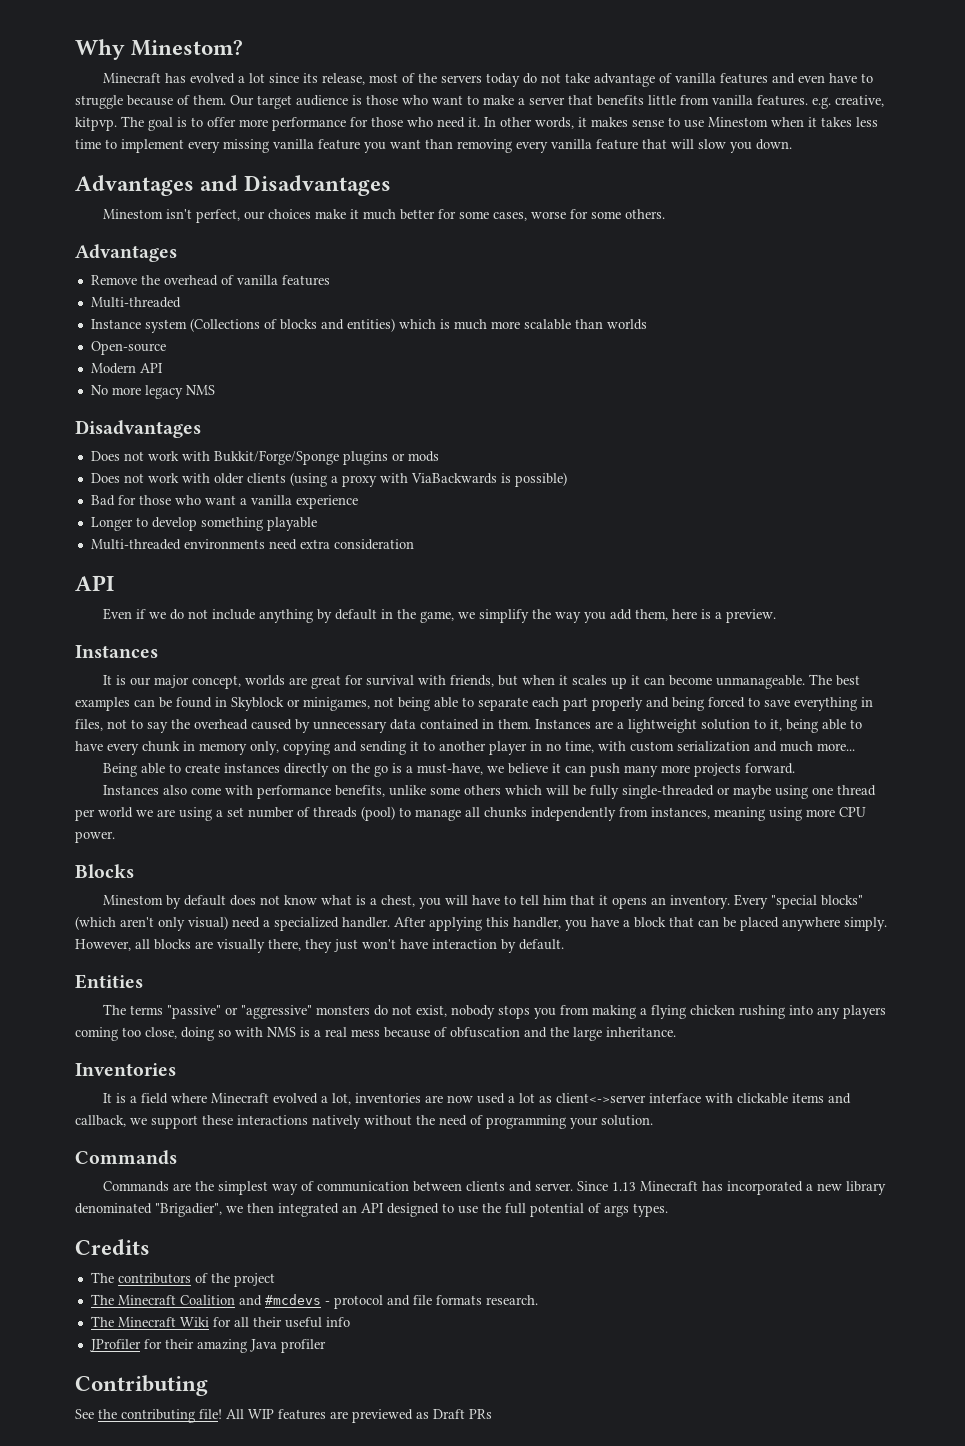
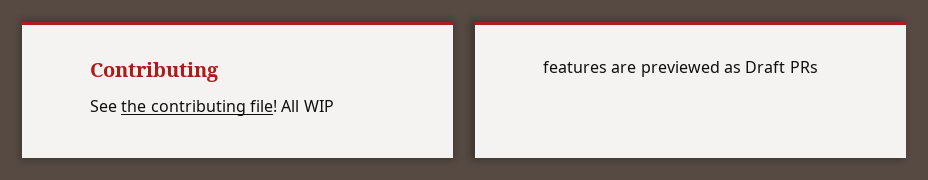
[75,39,244,60] [102,73,873,87] [75,95,884,109] [75,116,878,131] [75,139,792,153] [75,175,392,196] [102,209,665,223] [75,244,177,262] [90,275,330,286] [90,297,181,308] [90,318,647,333] [90,341,166,355] [90,363,163,374] [90,385,215,399] [75,420,201,438] [90,450,439,465] [90,472,567,487] [90,495,358,509] [90,517,317,531] [90,539,414,550] [75,575,114,591] [102,608,776,623] [75,645,158,658] [102,674,860,689] [75,697,873,711] [75,719,862,733] [75,741,855,755] [102,763,795,777] [102,785,876,799] [75,806,866,821] [75,831,115,843] [75,864,134,878] [102,894,863,909] [75,916,887,931] [75,939,564,953] [75,974,143,989] [102,1004,886,1019] [75,1027,676,1041] [75,1063,176,1076] [102,1093,851,1105] [75,1115,653,1129] [75,1150,177,1165] [102,1181,886,1195] [75,1203,668,1217] [75,1239,150,1255] [90,1272,275,1287] [90,1294,538,1309] [90,1316,350,1328] [89,1339,326,1353] Why Minestom? // Minecraft has evolved a lot since its release, most of the servers today do not take advantage of vanilla features and even have to struggle because of them. Our target audience is those who want to make a server that benefits little from vanilla features. e.g. creative, kitpvp. The goal is to offer more performance for those who need it. In other words, it makes sense to use Minestom when it takes less time to implement every missing vanilla feature you want than removing every vanilla feature that will slow you down. // Advantages and Disadvantages // Minestom isn't perfect, our choices make it much better for some cases, worse for some others. // Advantages // Remove the overhead of vanilla features // Multi-threaded // Instance system (Collections of blocks and entities) which is much more scalable than worlds // Open-source // Modern API // No more legacy NMS // Disadvantages // Does not work with Bukkit/Forge/Sponge plugins or mods // Does not work with older clients (using a proxy with ViaBackwards is possible) // Bad for those who want a vanilla experience // Longer to develop something playable // Multi-threaded environments need extra consideration // API // Even if we do not include anything by default in the game, we simplify the way you add them, here is a preview. // Instances // It is our major concept, worlds are great for survival with friends, but when it scales up it can become unmanageable. The best examples can be found in Skyblock or minigames, not being able to separate each part properly and being forced to save everything in files, not to say the overhead caused by unnecessary data contained in them. Instances are a lightweight solution to it, being able to have every chunk in memory only, copying and sending it to another player in no time, with custom serialization and much more... // Being able to create instances directly on the go is a must-have, we believe it can push many more projects forward. // Instances also come with performance benefits, unlike some others which will be fully single-threaded or maybe using one thread per world we are using a set number of threads (pool) to manage all chunks independently from instances, meaning using more CPU power. // Blocks // Minestom by default does not know what is a chest, you will have to tell him that it opens an inventory. Every "special blocks" (which aren't only visual) need a specialized handler. After applying this handler, you have a block that can be placed anywhere simply. However, all blocks are visually there, they just won't have interaction by default. // Entities // The terms "passive" or "aggressive" monsters do not exist, nobody stops you from making a flying chicken rushing into any players coming too close, doing so with NMS is a real mess because of obfuscation and the large inheritance. // Inventories // It is a field where Minecraft evolved a lot, inventories are now used a lot as client<->server interface with clickable items and callback, we support these interactions natively without the need of programming your solution. // Commands // Commands are the simplest way of communication between clients and server. Since 1.13 Minecraft has incorporated a new library denominated "Brigadier", we then integrated an API designed to use the full potential of args types. // Credits // The contributors of the project // The Minecraft Coalition and #mcdevs - protocol and file formats research. // The Minecraft Wiki for all their useful info // JProfiler for their amazing Java profiler // -> (90, 72) none

